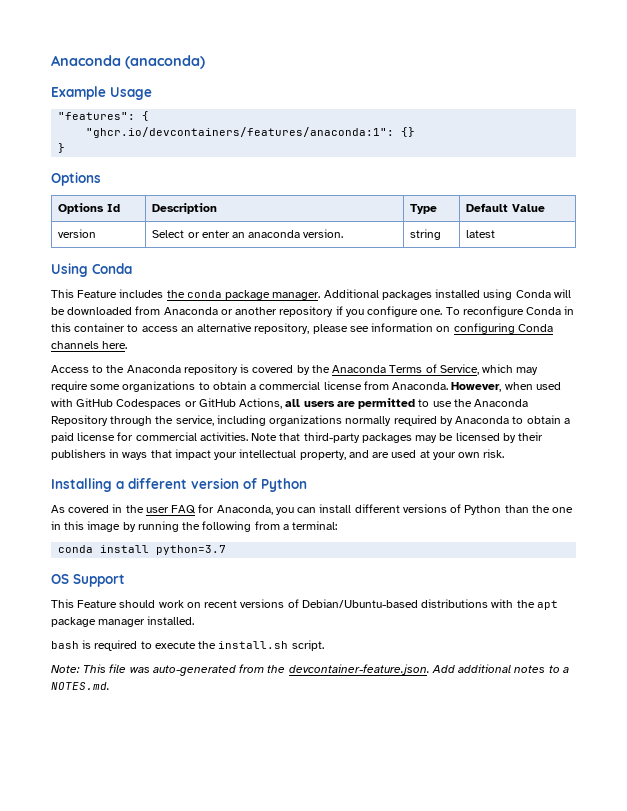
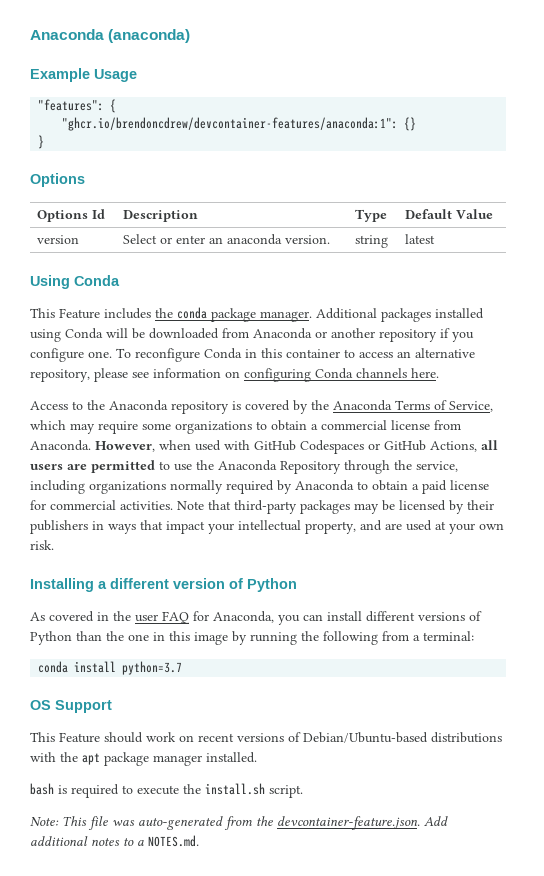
[86,127,395,138] "ghcr.io/devcontainers/features/anaconda:1": -> [62,117,399,131] "ghcr.io/brendoncdrew/devcontainer-features/anaconda:1":

